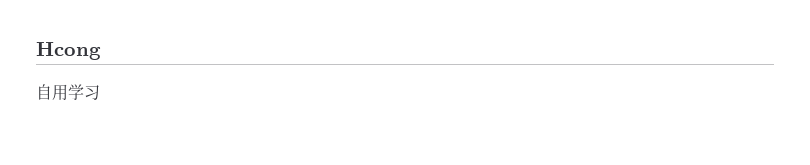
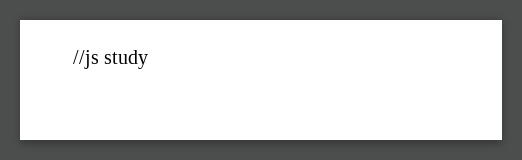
[36,42,101,60] [36,84,100,101] Hcong // 自用学习 -> [73,50,149,69] //js study

